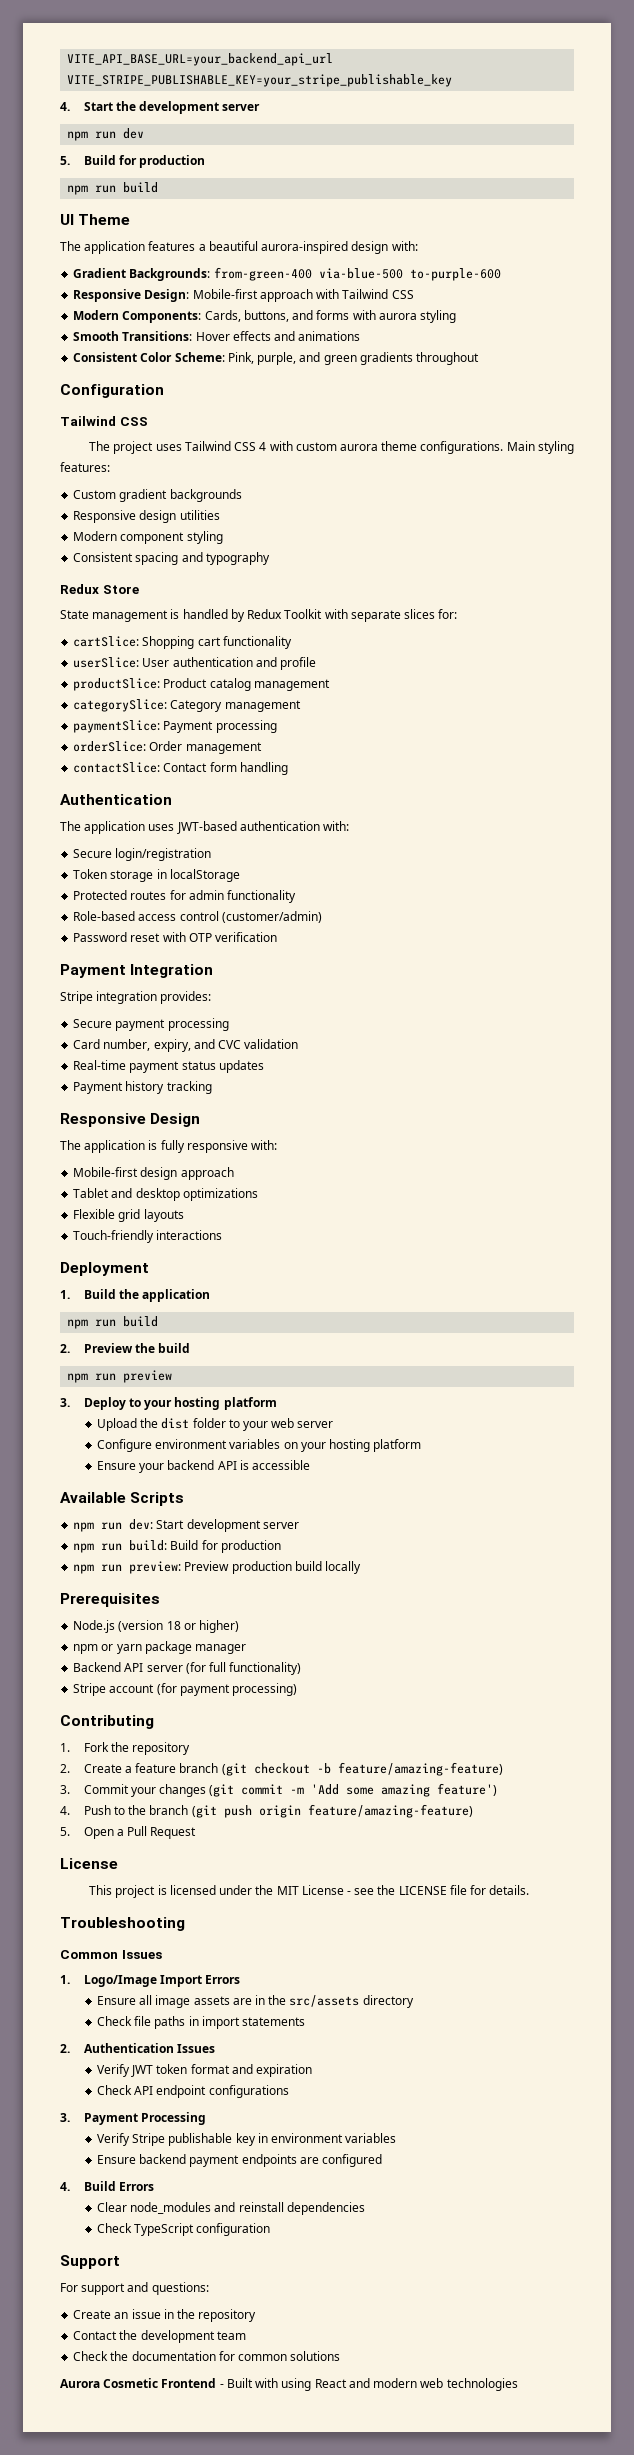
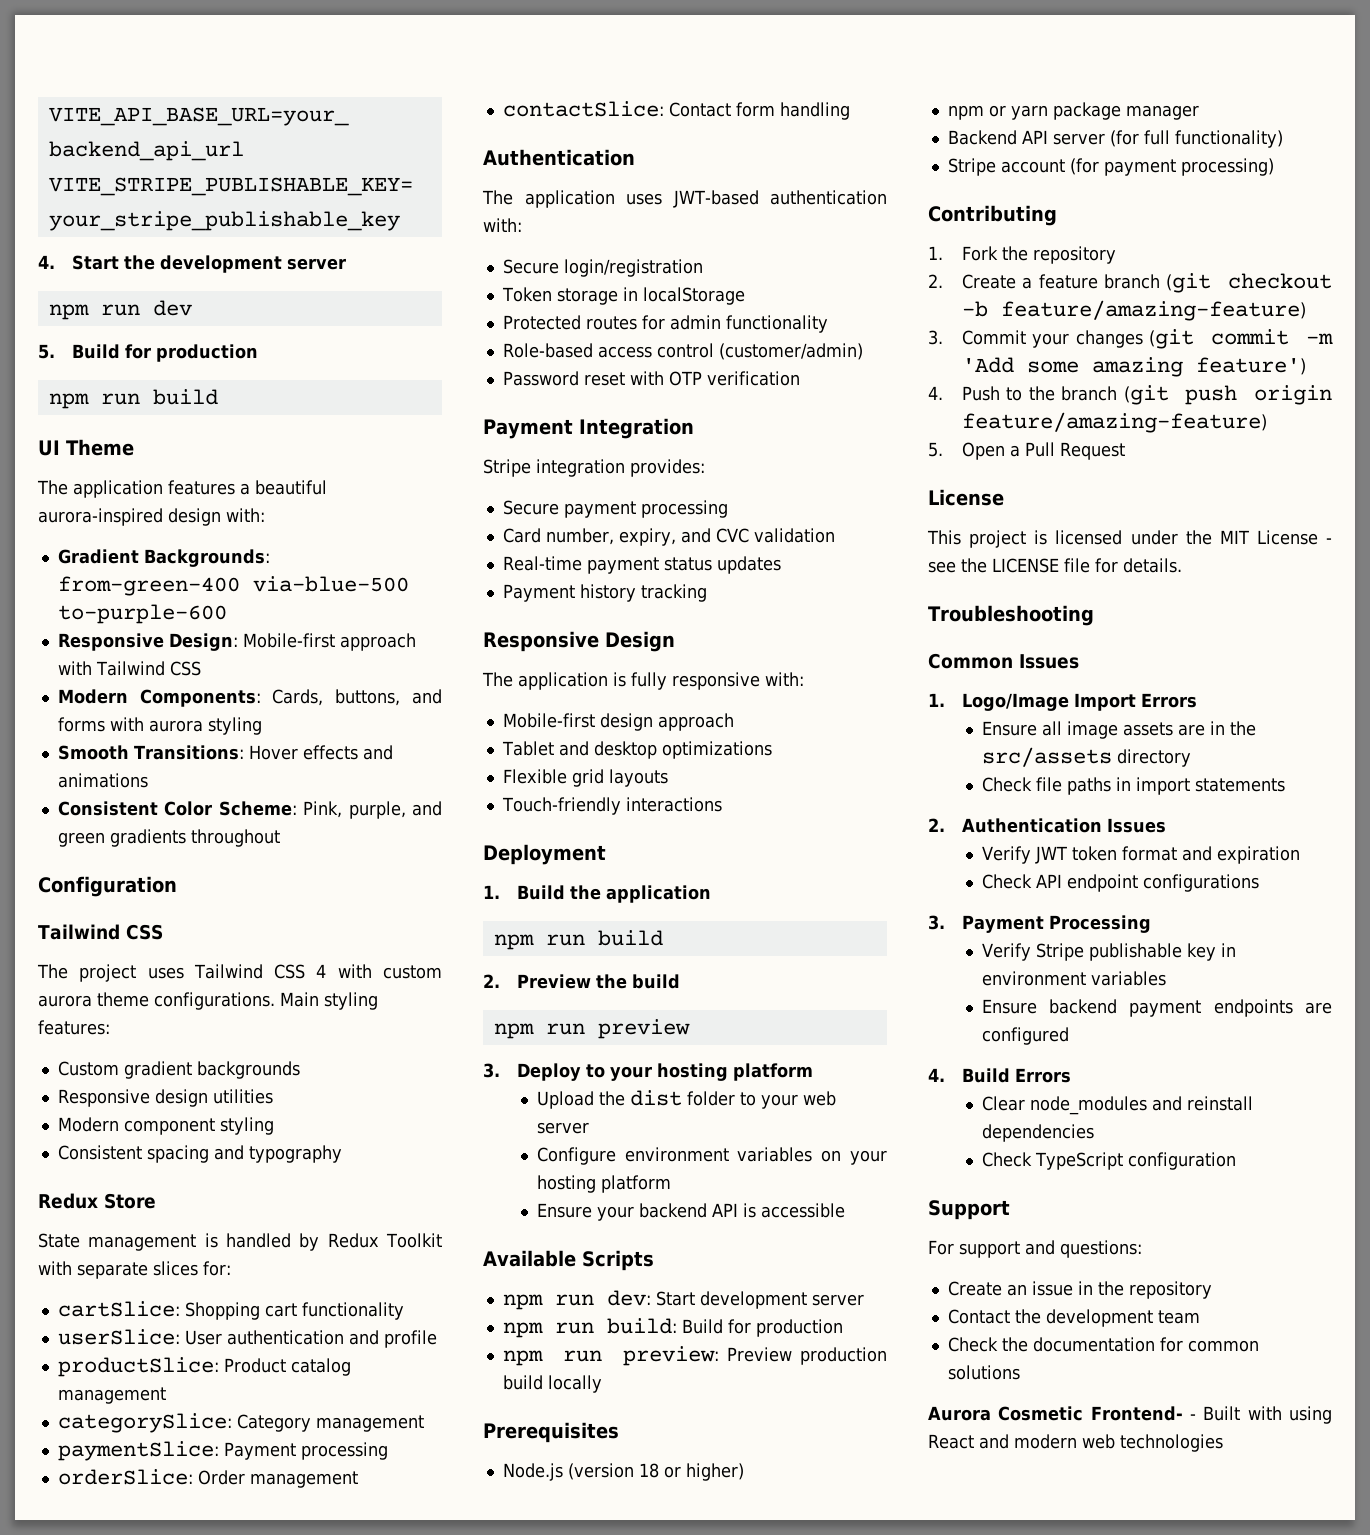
[161,2378,217,2388] Frontend -> [1090,1406,1183,1421] Frontend-

